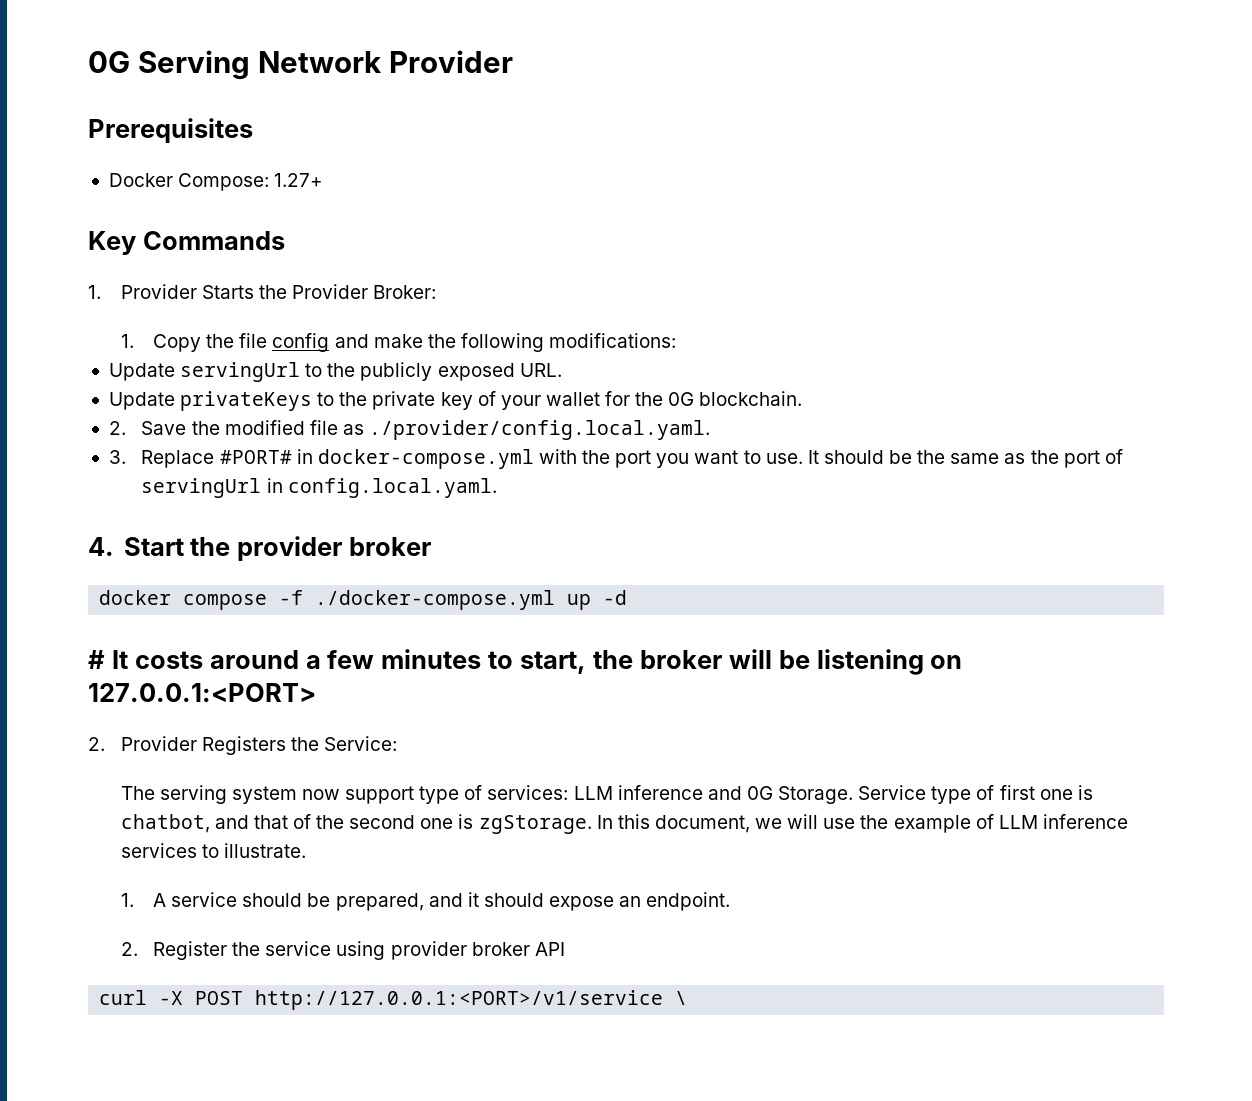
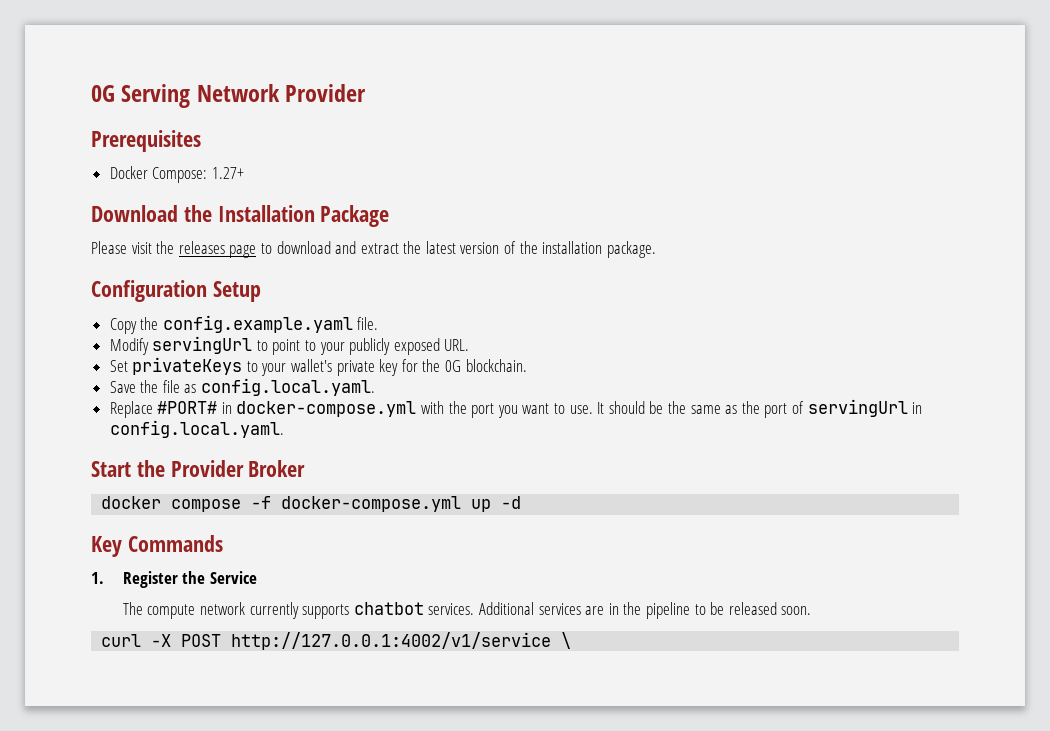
[88,231,285,255] [88,284,437,299] [120,333,677,352] [108,362,356,382] Key Commands // 1. Provider Starts the Provider Broker: // 1. Copy the file config and make the following modifications: // Update servingUrl to the -> [91,205,390,227] [91,241,656,258] [91,280,261,302] [109,315,379,334] [109,336,345,355] Download the Installation Package // Please visit the releases page to download and extract the latest version of the installation package. // Configuration Setup // Copy the config.example.yaml file. // Modify servingUrl to point to your
[108,392,175,410] Update -> [109,360,128,372] Set
[339,391,600,410] the private key of your wallet -> [261,359,399,376] your wallet's private key
[108,421,126,435] 2. -> (527, 365) none
[224,420,305,435] modified -> (159, 386) none
[369,420,711,440] [108,450,126,464] ./provider/config.local.yaml. // 3. -> [201,378,376,396] config.local.yaml. //
[88,537,114,556] 4. -> (284, 429) none
[237,536,432,561] provider broker -> [170,460,306,477] Provider Broker
[315,590,556,610] ./docker-compose.yml -> [281,496,462,512] docker-compose.yml
[88,649,963,675] [88,683,316,702] [88,736,397,755] [120,785,1093,804] [120,814,1128,834] [120,843,306,858] [120,892,731,911] [120,941,565,960] # It costs around a few minutes to start, the broker will be listening on 127.0.0.1:<PORT> // 2. Provider Registers the Service: // The serving system now support type of services: LLM inference and 0G Storage. Service type of first one is chatbot, and that of the second one is zgStorage. In this document, we will use the example of LLM inference services to illustrate. // 1. A service should be prepared, and it should expose an endpoint. // 2. Register the service using provider broker API -> [91,535,223,557] [91,571,258,588] [122,602,812,619] Key Commands // 1. Register the Service // The compute network currently supports chatbot services. Additional services are in the pipeline to be released soon.
[255,990,664,1010] http://127.0.0.1:<PORT>/v1/service -> [231,632,552,650] http://127.0.0.1:4002/v1/service

